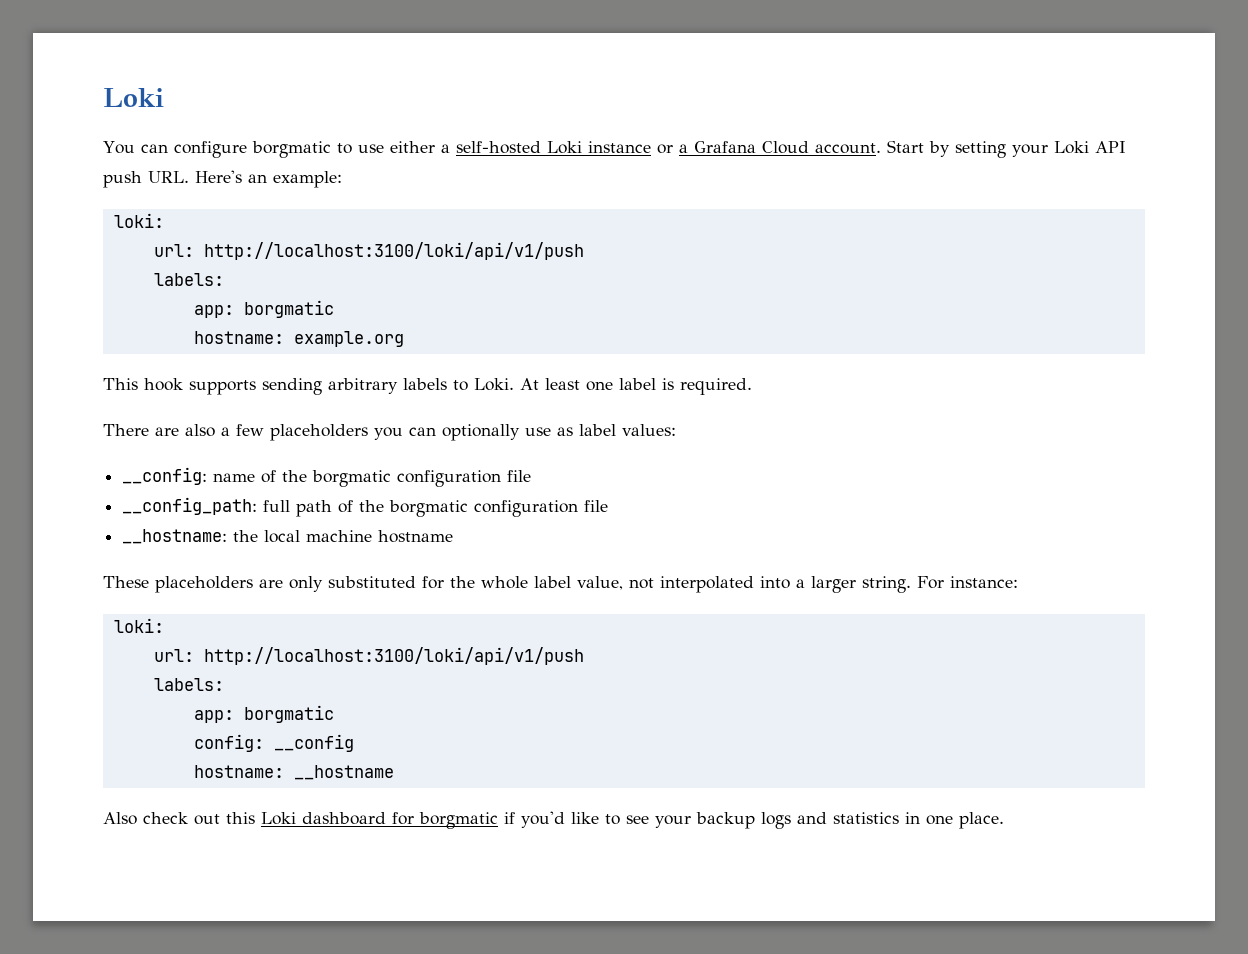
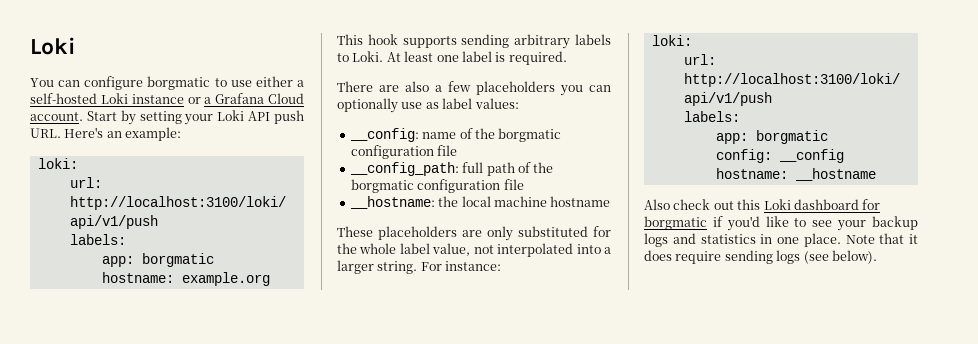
(1004, 820) none -> [845,233,918,244] [644,250,877,264] Note that it does require sending logs (see below).

